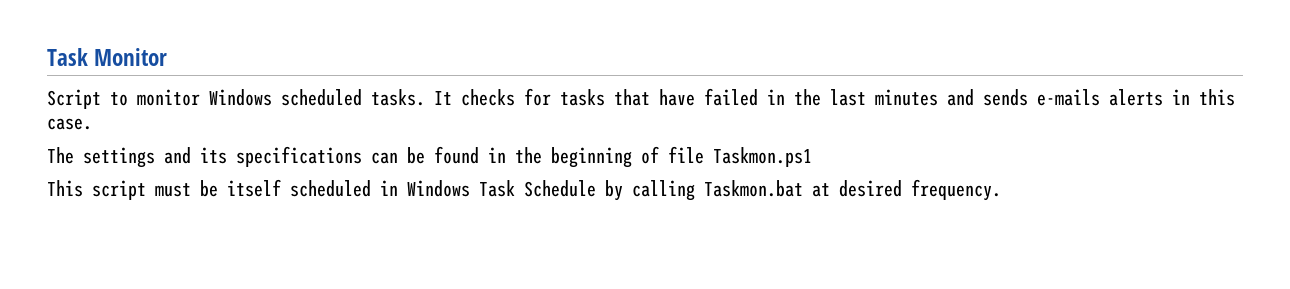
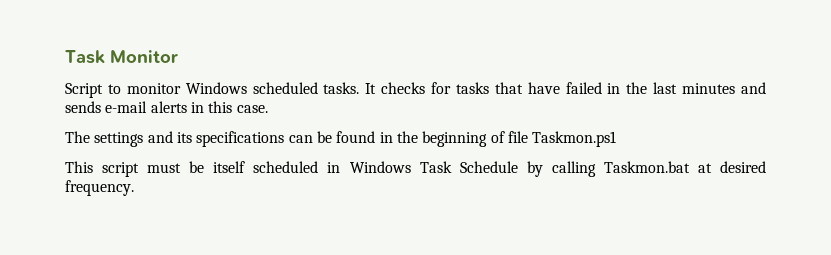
[1037,89,1100,106] e-mails -> [105,101,148,113] e-mail

